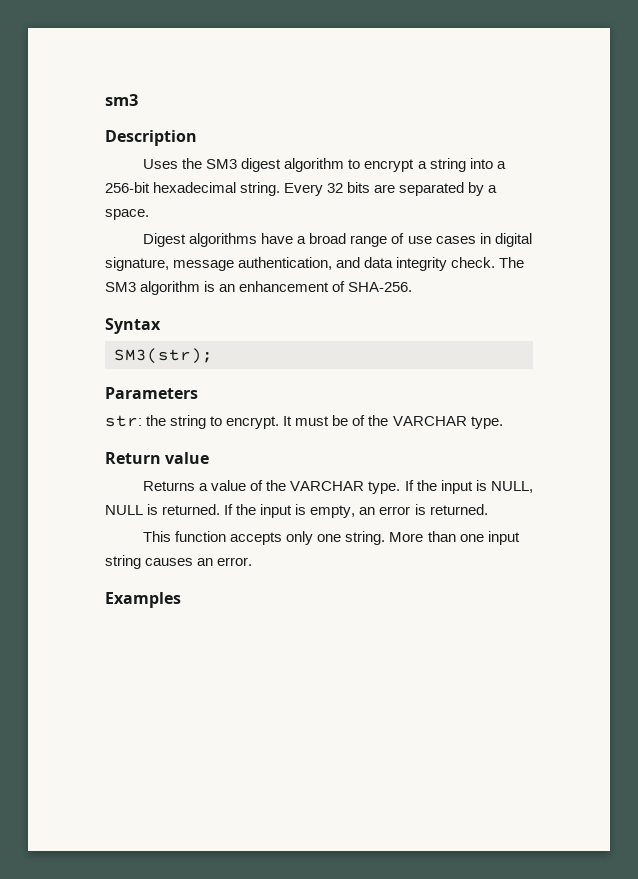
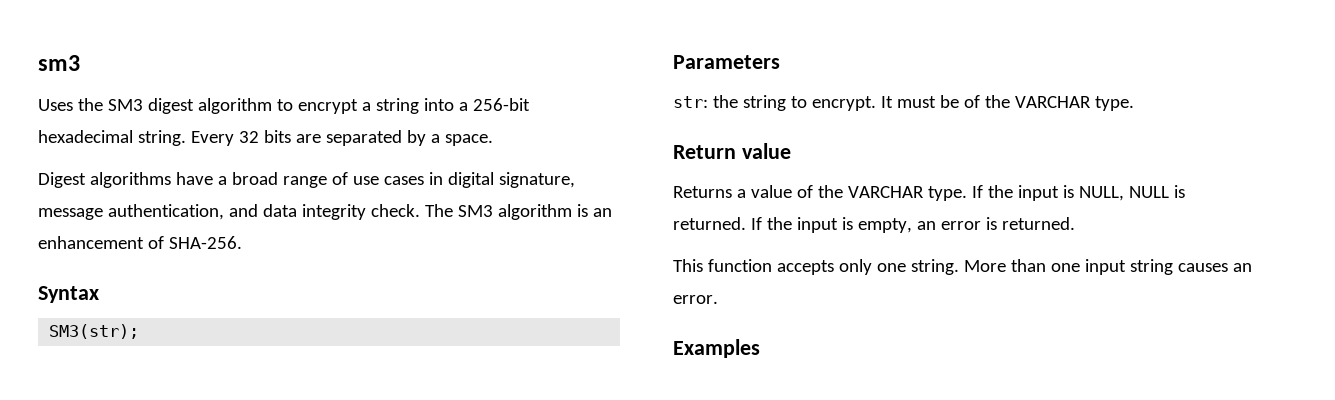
[105,130,197,146] // Description -> (80, 63) none

